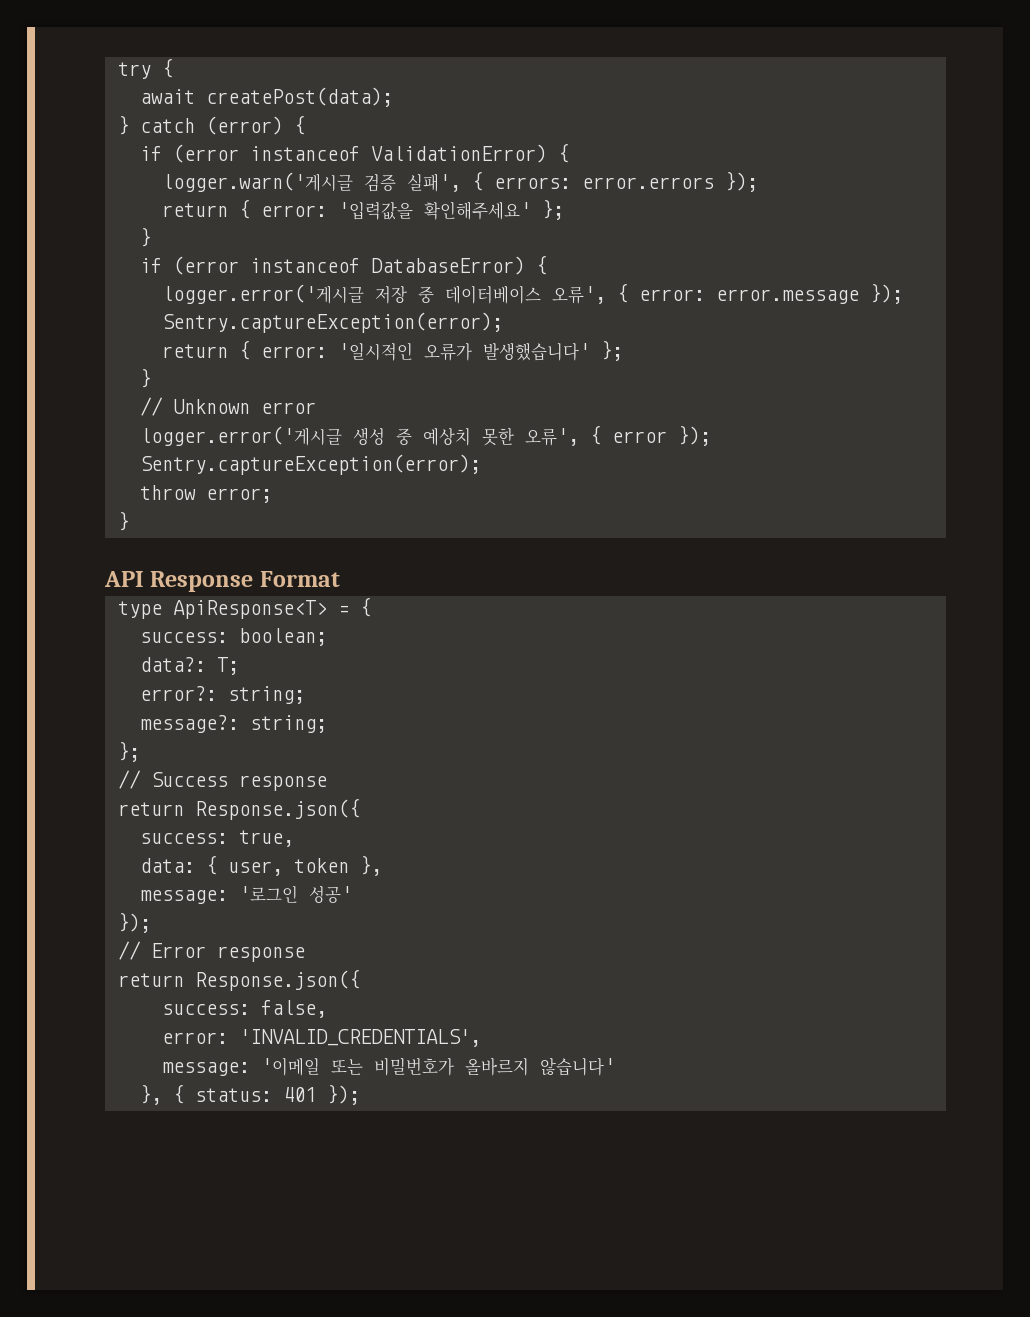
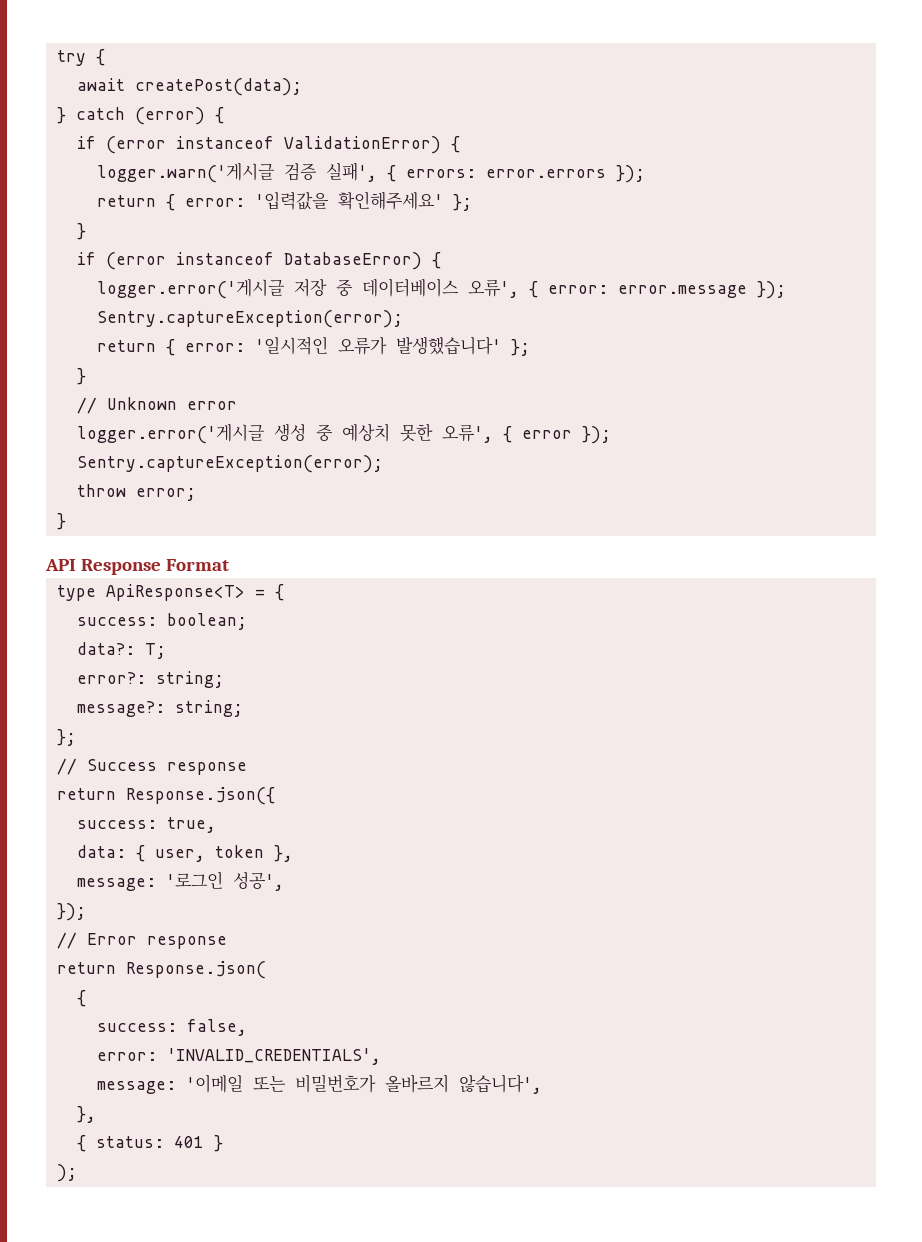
[308,886,352,903] 성공' -> [232,872,284,891] 성공',
[194,969,360,991] Response.json({ -> [125,961,266,979] [76,990,86,1007] Response.json( // {
[539,1057,615,1076] [139,1084,162,1105] 않습니다' // }, -> [458,1074,542,1094] [76,1106,96,1123] 않습니다', // }, //
[326,1084,360,1105] }); -> [213,1135,223,1152] [56,1164,77,1182] } // );

